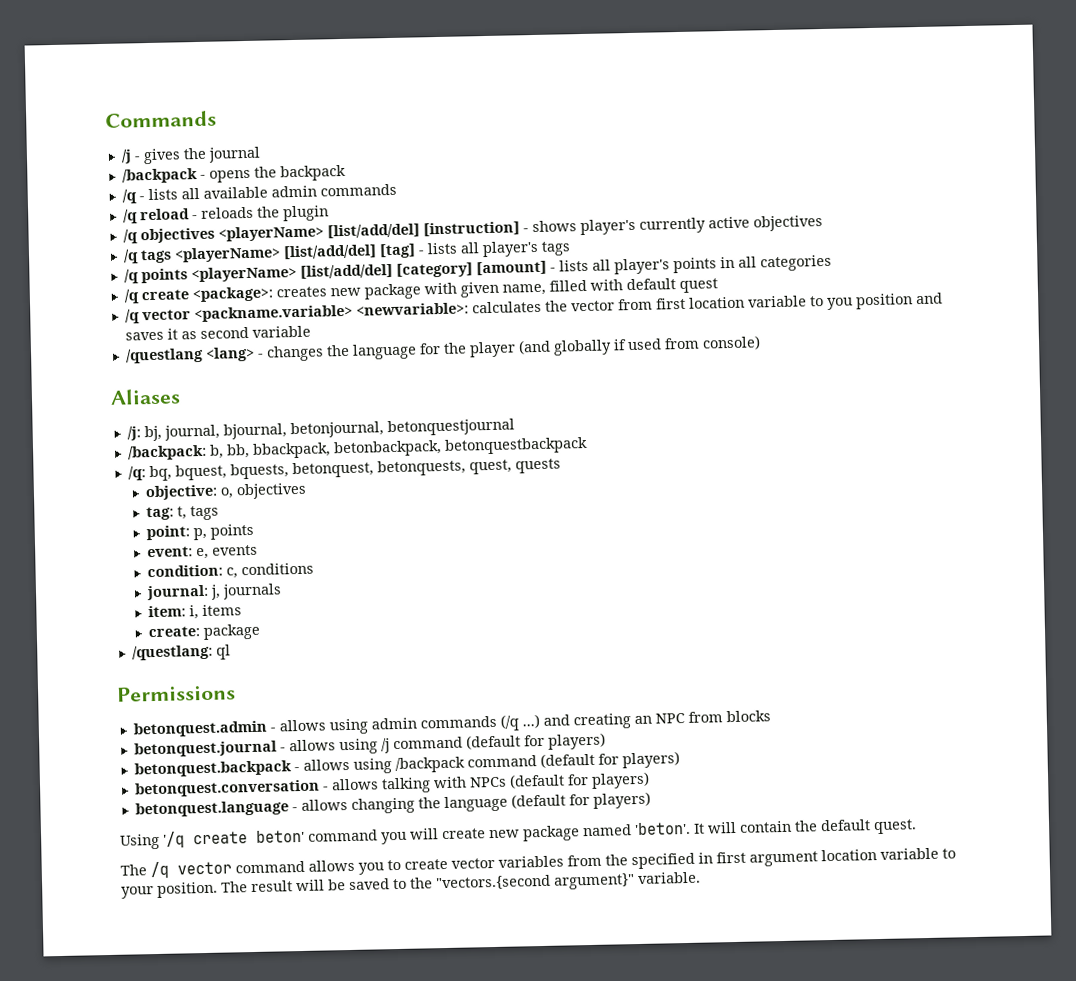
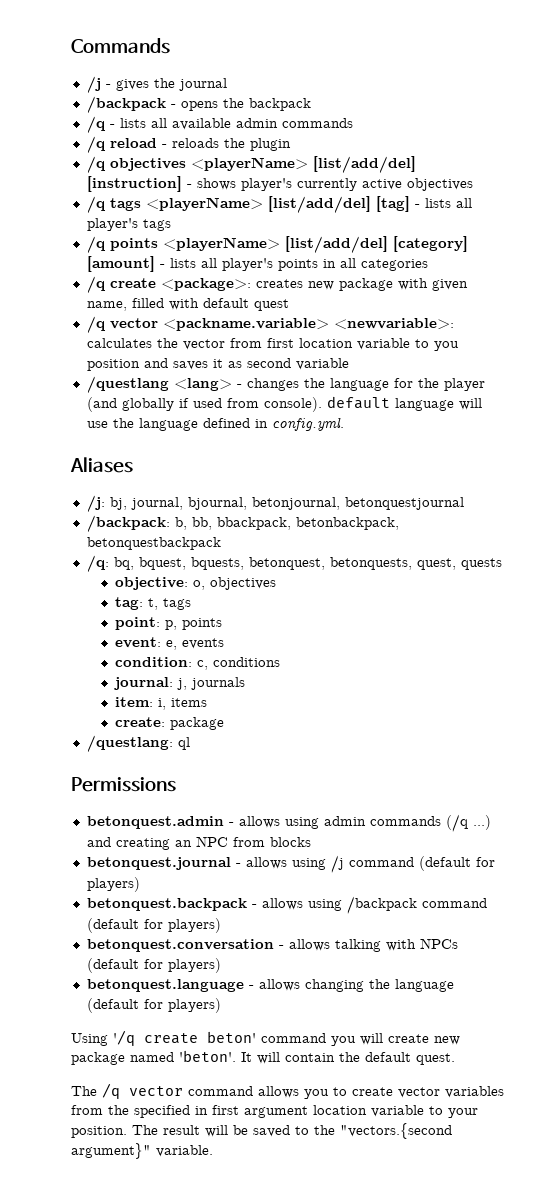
[701,335,761,351] console) -> [263,396,482,412] [86,417,344,431] console). default language will use the language defined in config.yml.

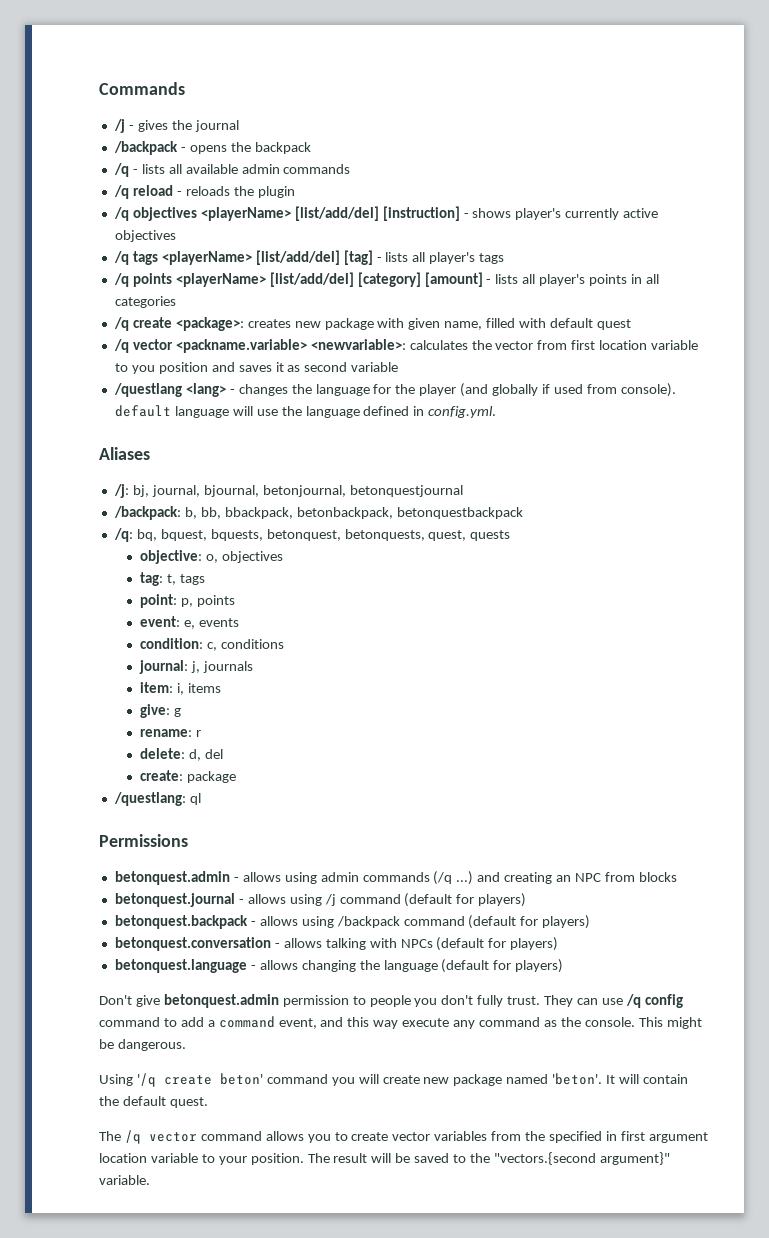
(208, 702) none -> [140,704,182,718] [140,729,202,737] [140,748,224,761] // give: g // rename: r // delete: d, del
(221, 1005) none -> [99,994,683,1008] [99,1016,702,1029] [99,1039,186,1051] // Don't give betonquest.admin permission to people you don't fully trust. They can use /q config command to add a command event, and this way execute any command as the console. This might be dangerous.

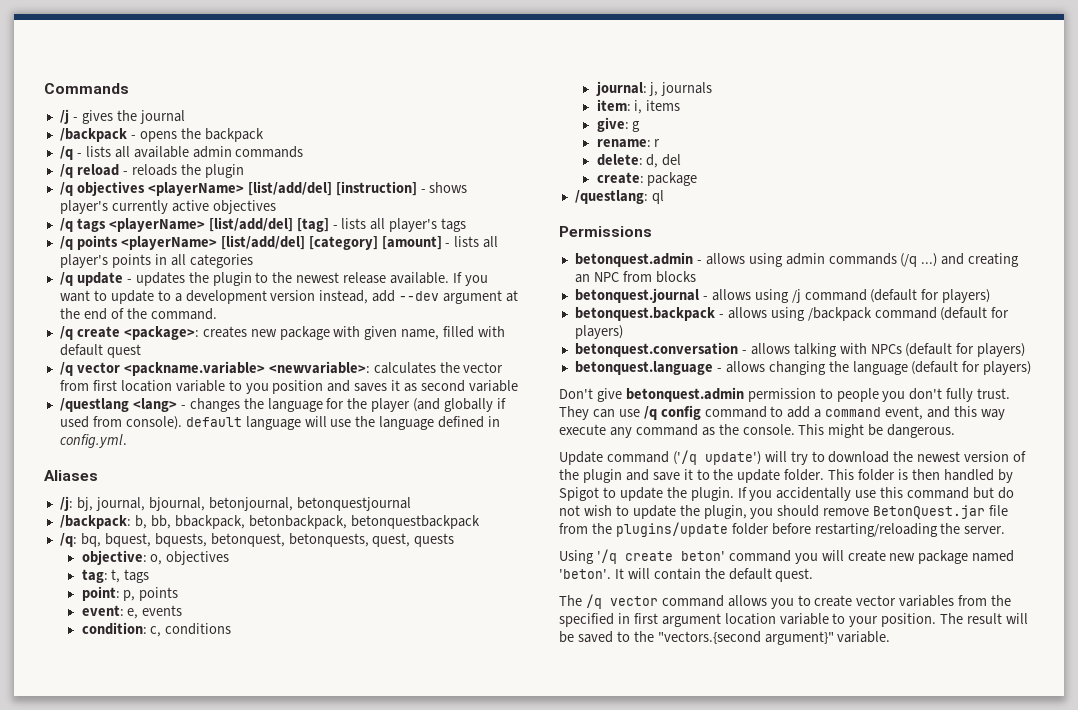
(176, 302) none -> [59,272,488,286] [59,290,519,304] [59,308,217,320] // /q update - updates the plugin to the newest release available. If you want to update to a development version instead, add --dev argument at the end of the command.
(186, 1045) none -> [559,450,1027,465] [559,469,1013,483] [559,487,1014,501] [559,505,1009,519] [559,522,1006,537] // Update command ('/q update') will try to download the newest version of the plugin and save it to the update folder. This folder is then handled by Spigot to update the plugin. If you accidentally use this command but do not wish to update the plugin, you should remove BetonQuest.jar file from the plugins/update folder before restarting/reloading the server.

